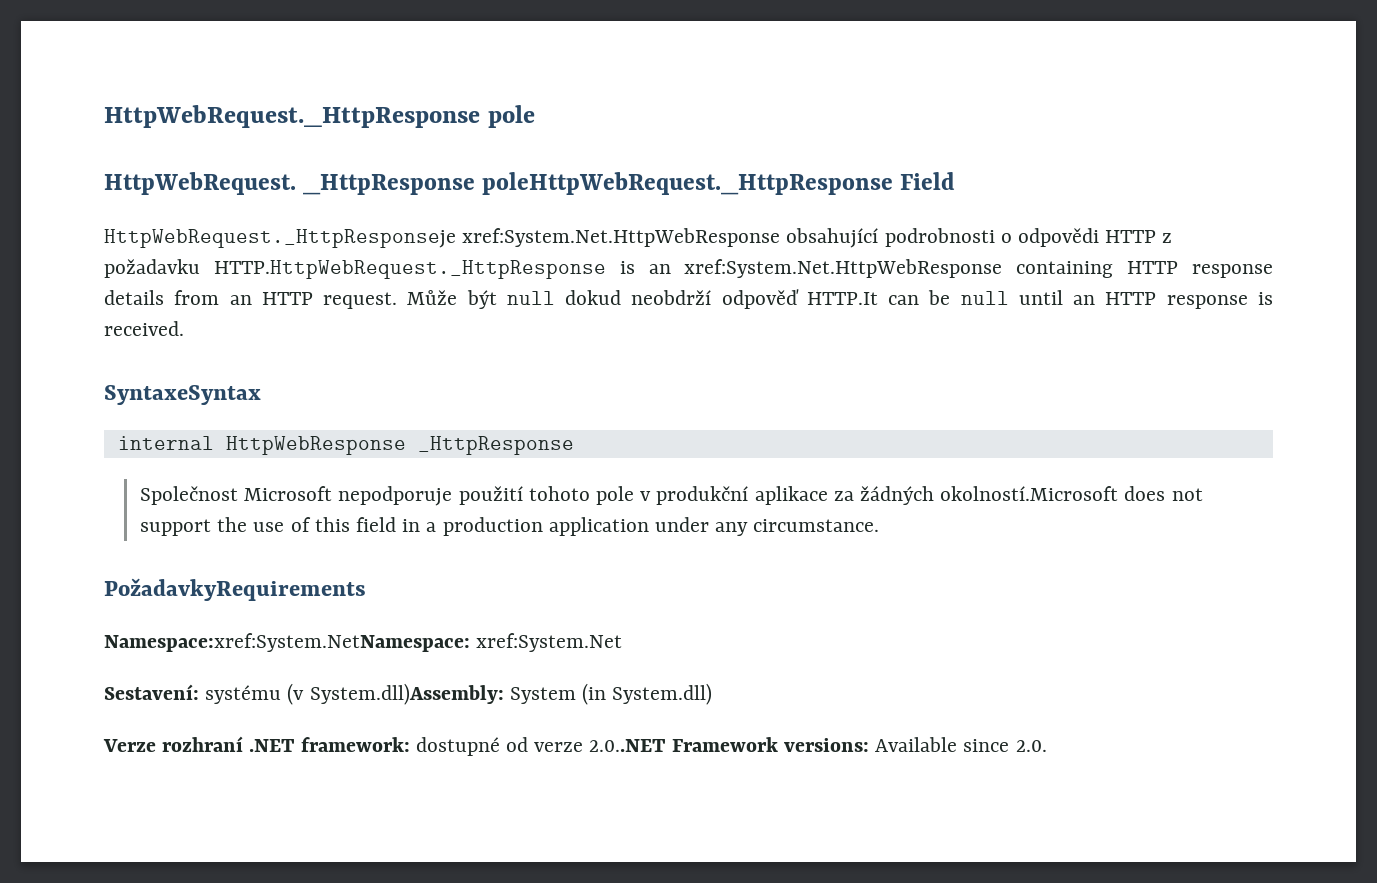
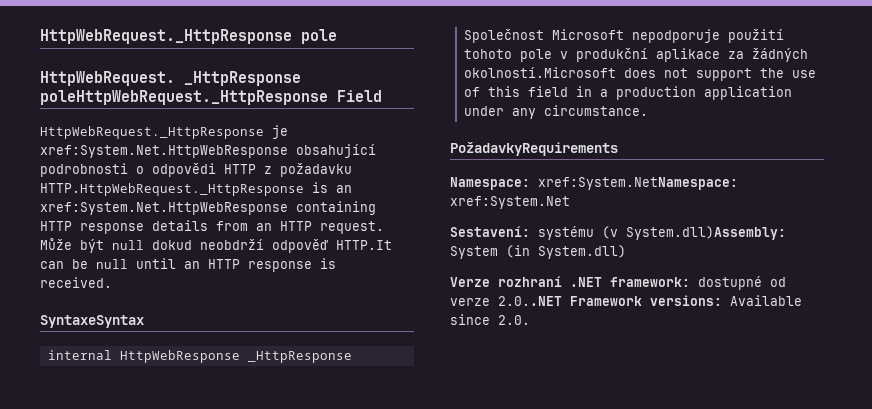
[104,229,456,248] HttpWebRequest._HttpResponseje -> [40,125,288,139] HttpWebRequest._HttpResponse je
[104,633,470,652] Namespace:xref:System.NetNamespace: -> [450,177,738,190] Namespace: xref:System.NetNamespace:

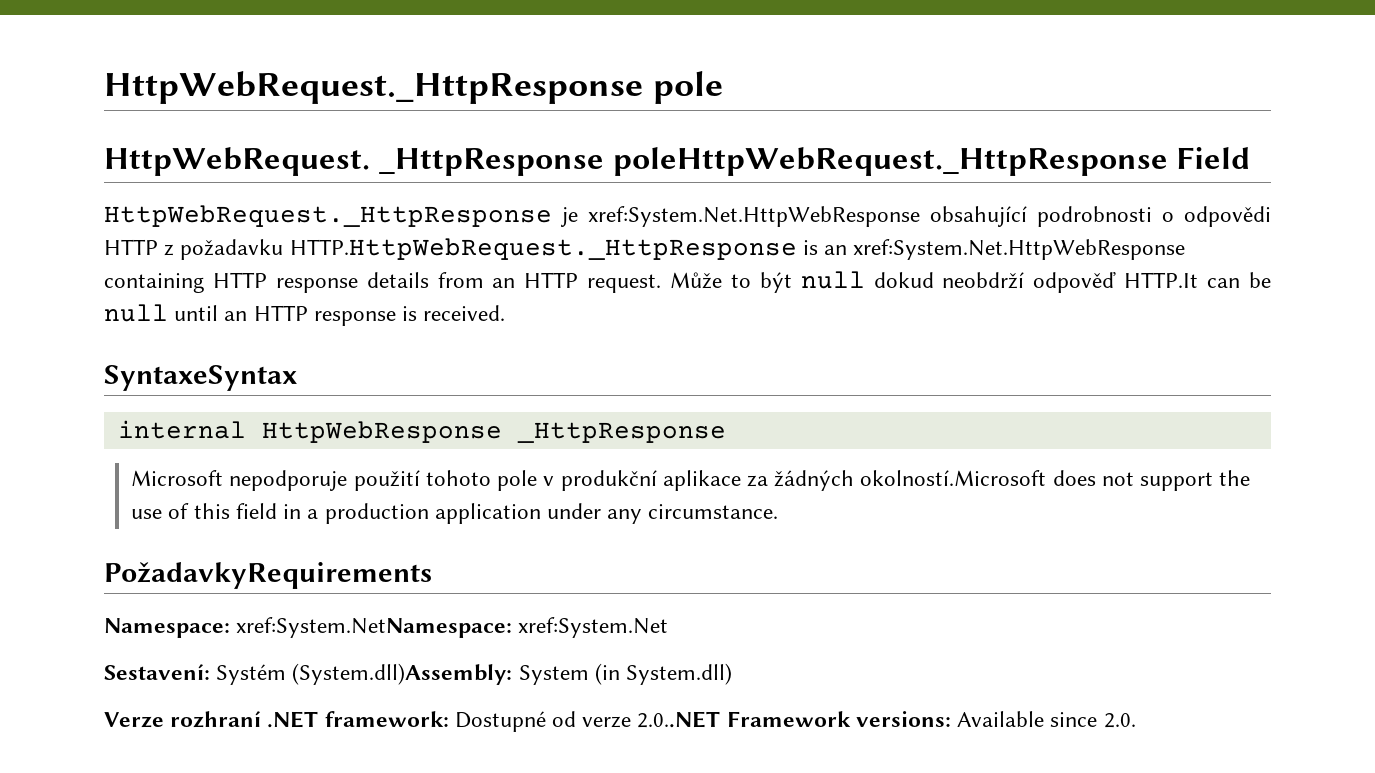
(72, 244) none -> [730,274,751,288] to
[464,29,545,43] Společnost -> (726, 432) none
[538,226,786,240] systému (v System.dll)Assembly: -> [216,663,513,685] Systém (System.dll)Assembly:
[698,276,762,290] dostupné -> [454,711,546,732] Dostupné

